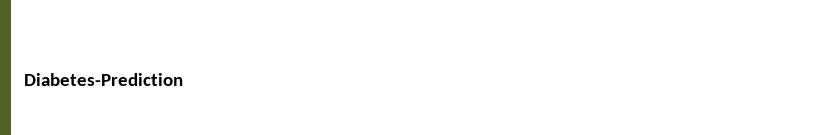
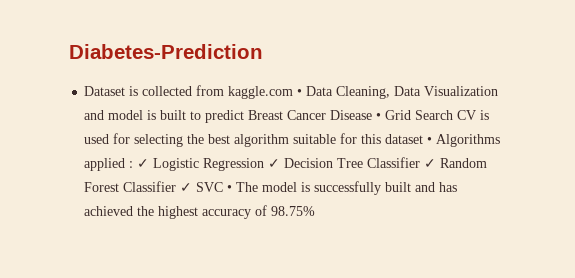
(183, 79) none -> [84,85,499,99] [84,110,490,123] [84,133,501,147] [84,157,488,171] [84,181,458,195] [84,205,316,219] // Dataset is collected from kaggle.com • Data Cleaning, Data Visualization and model is built to predict Breast Cancer Disease • Grid Search CV is used for selecting the best algorithm suitable for this dataset • Algorithms applied : ✓ Logistic Regression ✓ Decision Tree Classifier ✓ Random Forest Classifier ✓ SVC • The model is successfully built and has achieved the highest accuracy of 98.75%

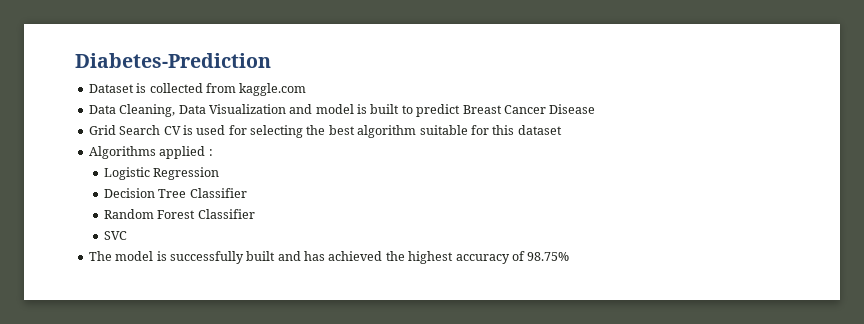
[297,89,303,96] • -> (307, 89) //
[376,113,382,120] • -> (596, 109) //
[427,137,433,144] • -> (562, 130) //
[137,159,150,168] ✓ -> (213, 152) //
[268,159,281,168] ✓ -> (220, 173) //
[424,159,437,168] ✓ -> (247, 193) //
[180,183,193,192] ✓ -> (255, 214) //
[227,185,233,192] • -> (127, 235) //

